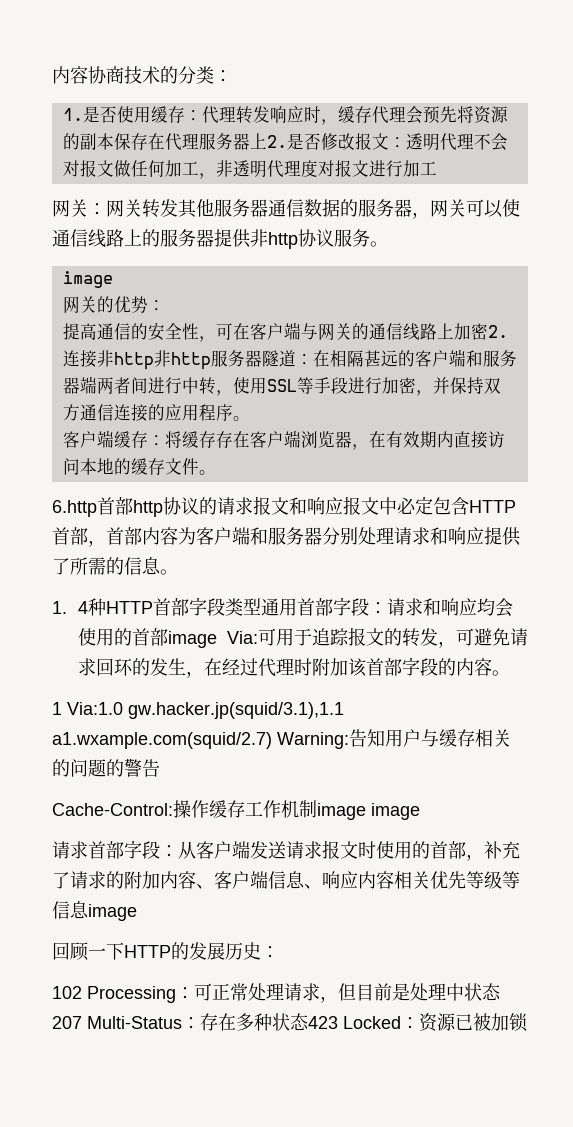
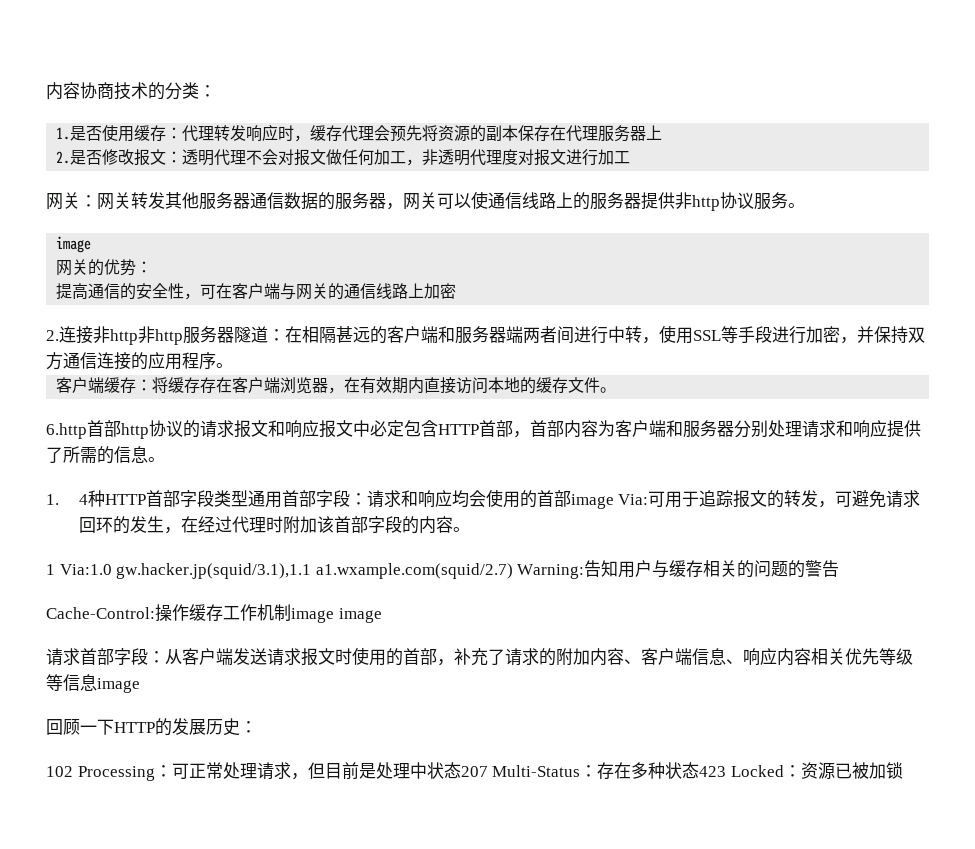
(267, 141) none -> (663, 132) //
(488, 331) none -> (457, 291) //

